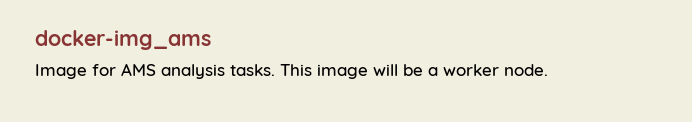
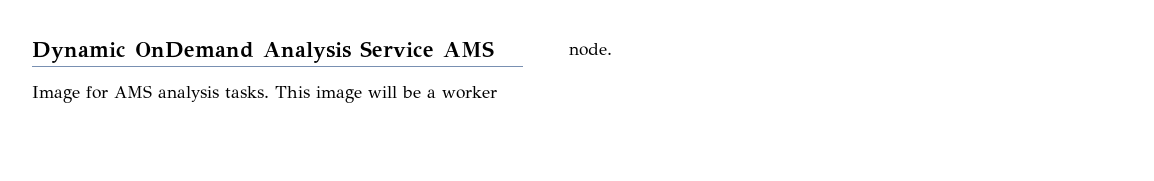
[35,30,211,50] docker-img_ams -> [32,41,494,63] Dynamic OnDemand Analysis Service AMS

